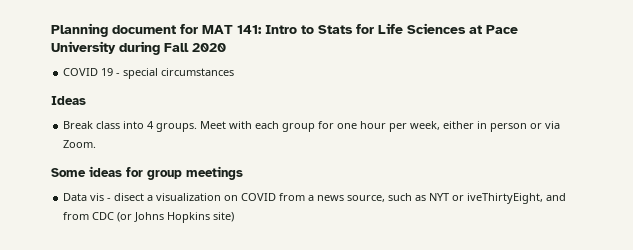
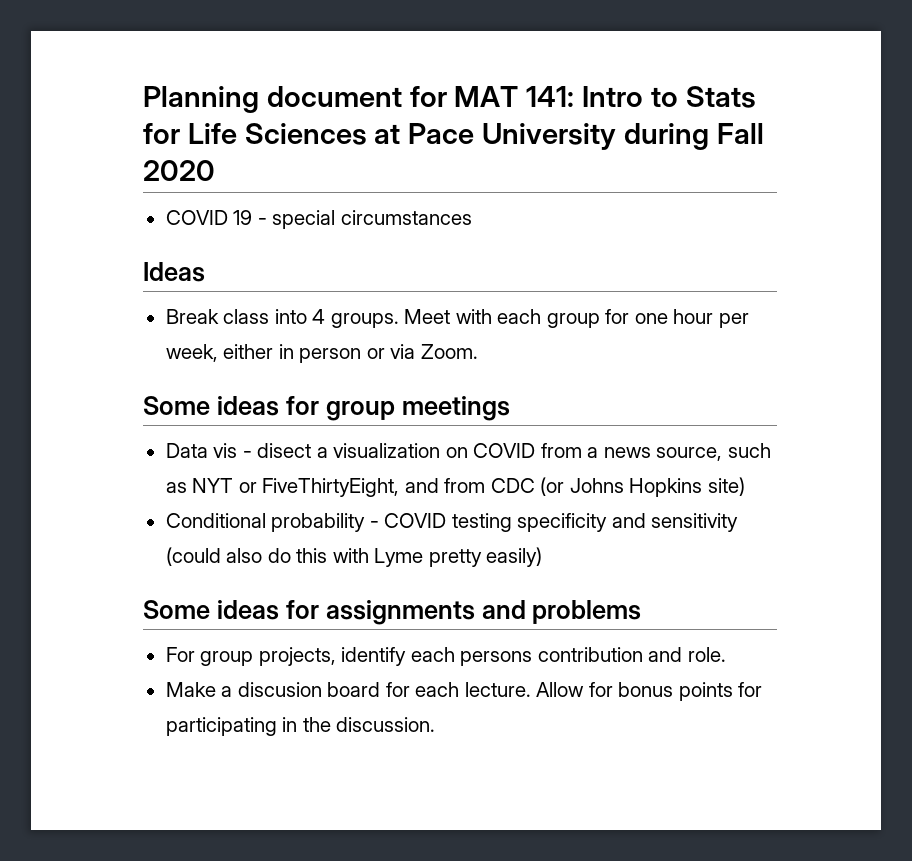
[467,193,544,204] iveThirtyEight, -> [262,478,400,497] FiveThirtyEight,
(235, 217) none -> [165,513,739,532] [165,547,543,567] [143,600,642,625] [165,647,726,666] [165,682,763,701] [165,717,436,736] // Conditional probability - COVID testing specificity and sensitivity (could also do this with Lyme pretty easily) // Some ideas for assignments and problems // For group projects, identify each persons contribution and role. // Make a discusion board for each lecture. Allow for bonus points for participating in the discussion.

